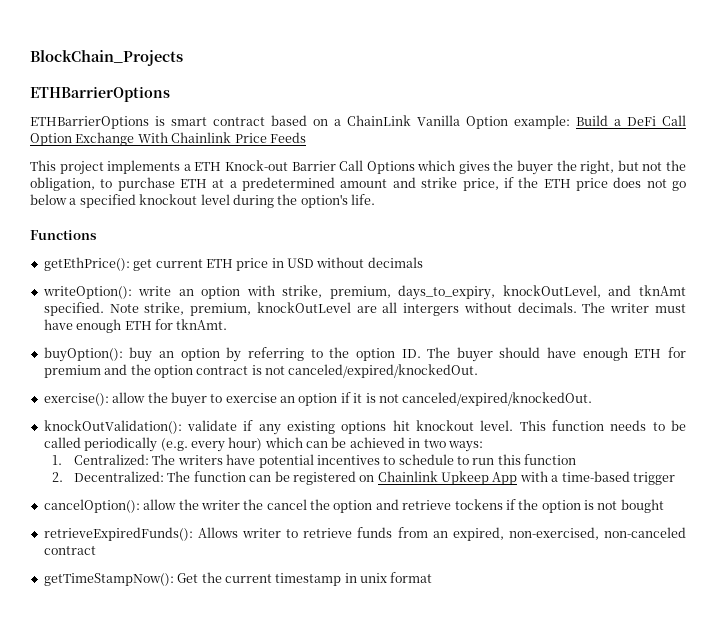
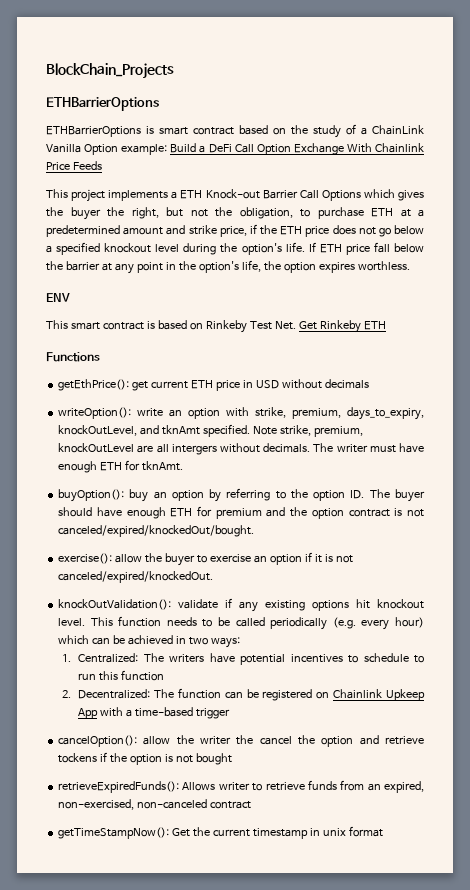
(328, 122) none -> [291,124,356,138] the study of
(375, 199) none -> [308,242,424,255] [46,260,410,274] [46,293,70,302] [46,320,386,333] If ETH price fall below the barrier at any point in the option's life, the option expires worthless. // ENV // This smart contract is based on Rinkeby Test Net. Get Rinkeby ETH
[288,364,479,378] canceled/expired/knockedOut. -> [58,525,255,537] canceled/expired/knockedOut/bought.

